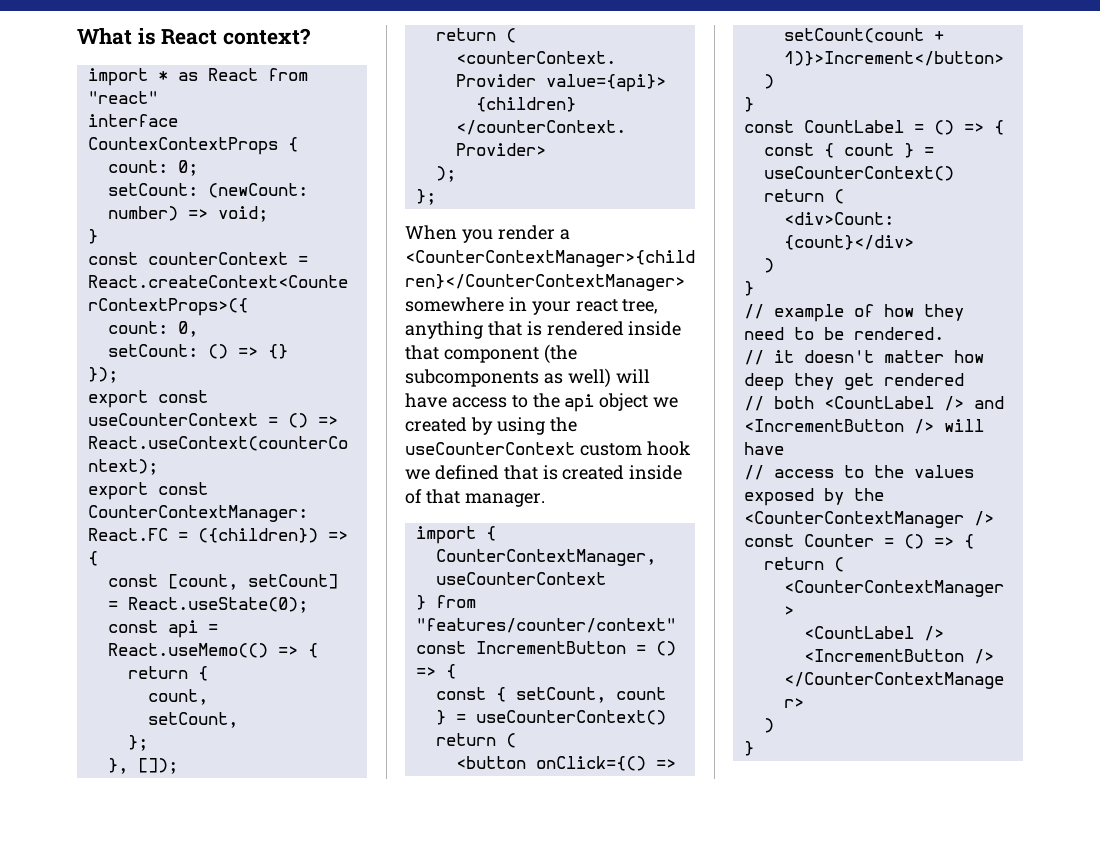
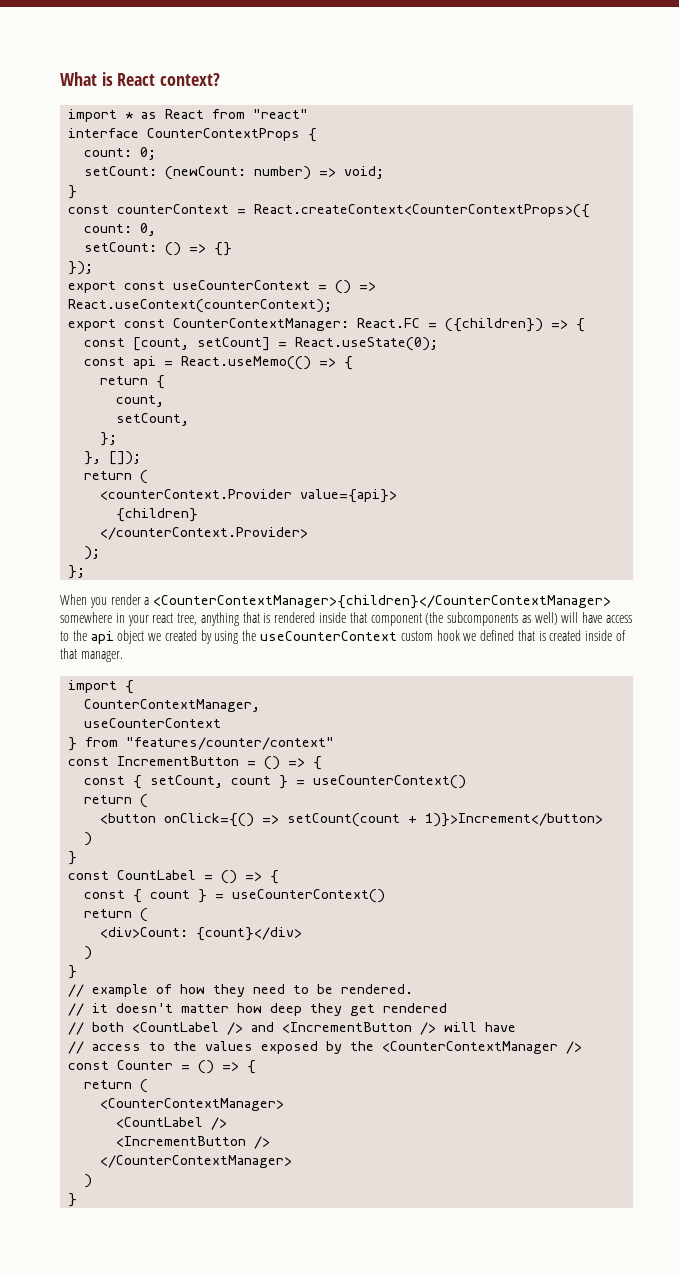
[87,137,278,155] CountexContextProps -> [147,128,301,141] CounterContextProps

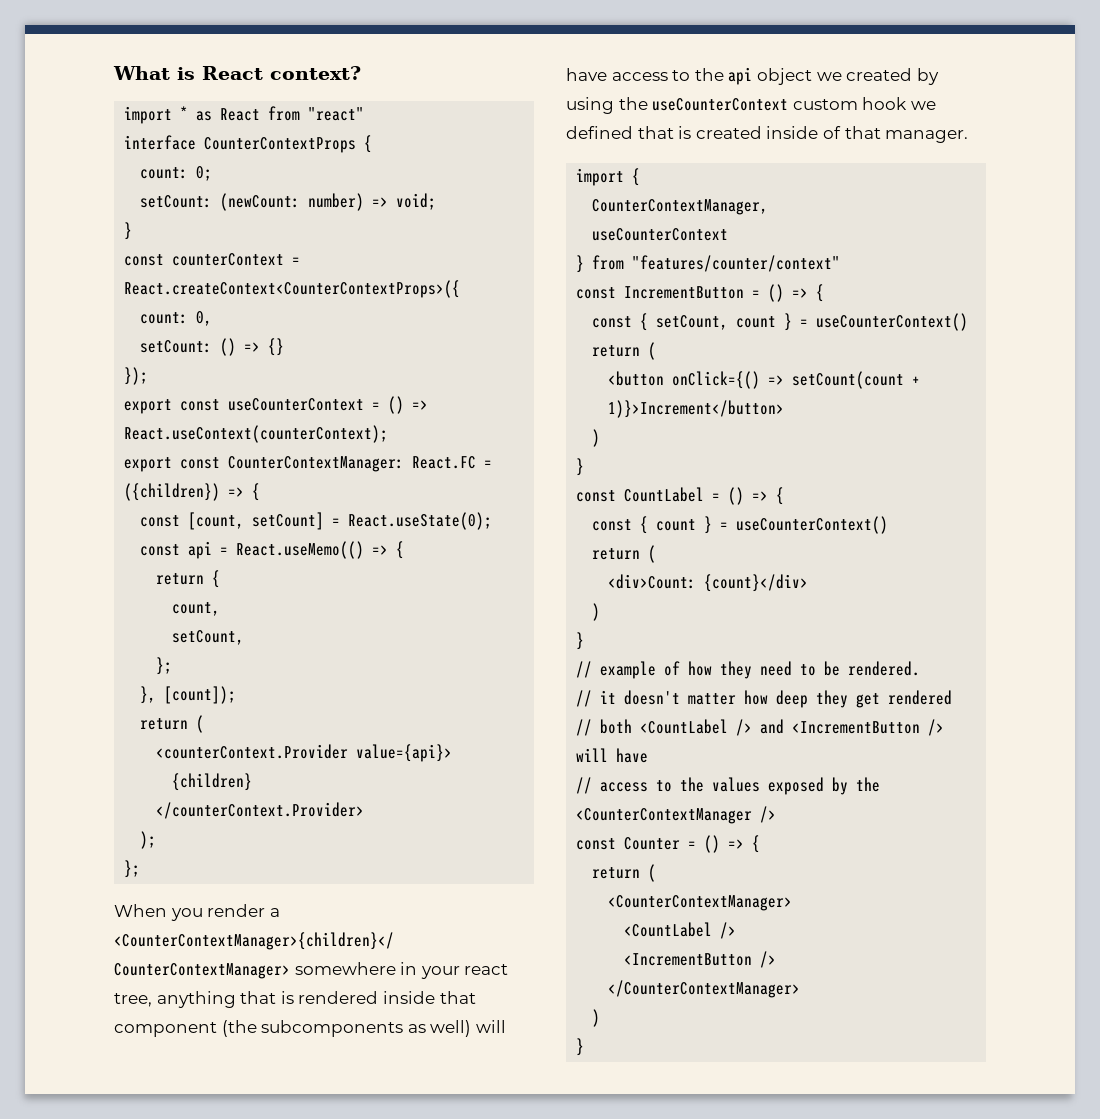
[109,451,142,465] []); -> [164,686,237,704] [count]);

